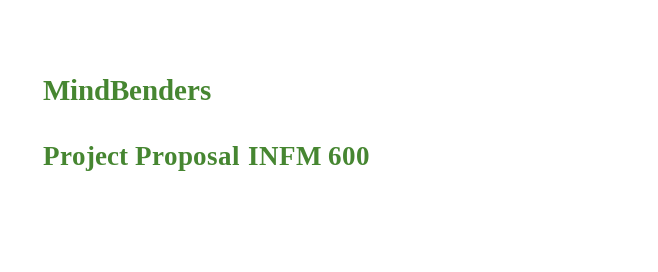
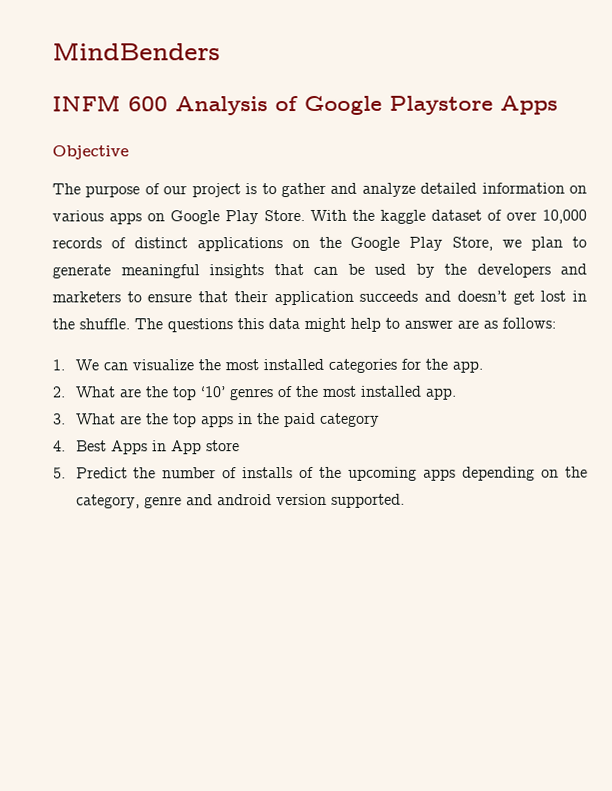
[43,146,370,171] Project Proposal INFM 600 -> [52,94,558,116] [52,145,129,160] [52,182,587,198] [52,209,587,225] [52,236,588,252] [52,263,587,279] [52,290,588,306] [52,317,556,333] [52,358,483,373] [52,385,457,401] [53,412,380,428] [53,440,240,455] [53,466,589,481] [75,493,405,509] INFM 600 Analysis of Google Playstore Apps // Objective // The purpose of our project is to gather and analyze detailed information on various apps on Google Play Store. With the kaggle dataset of over 10,000 records of distinct applications on the Google Play Store, we plan to generate meaningful insights that can be used by the developers and marketers to ensure that their application succeeds and doesn’t get lost in the shuffle. The questions this data might help to answer are as follows: // 1. We can visualize the most installed categories for the app. // 2. What are the top ‘10’ genres of the most installed app. // 3. What are the top apps in the paid category // 4. Best Apps in App store // 5. Predict the number of installs of the upcoming apps depending on the category, genre and android version supported.

